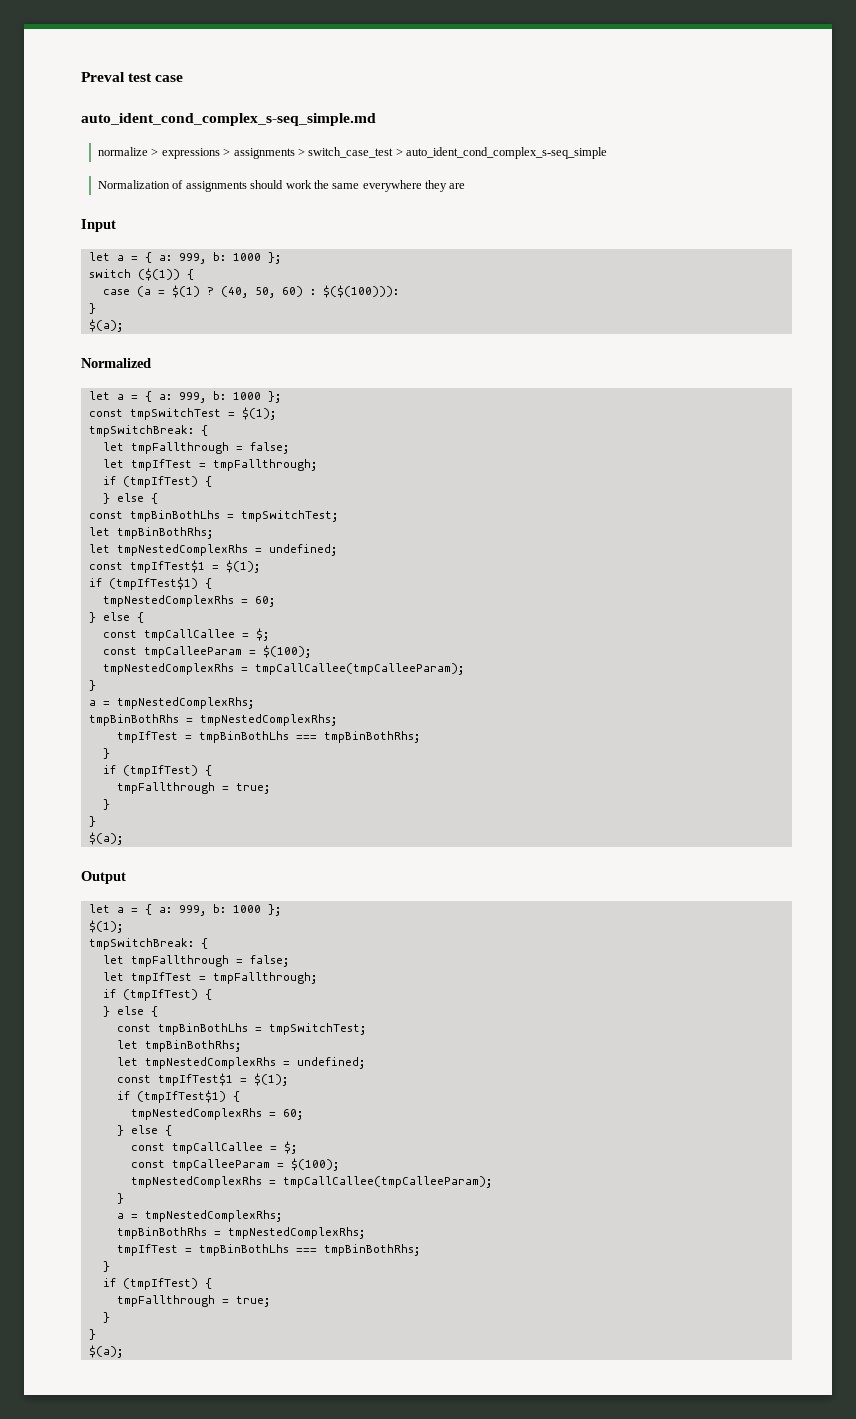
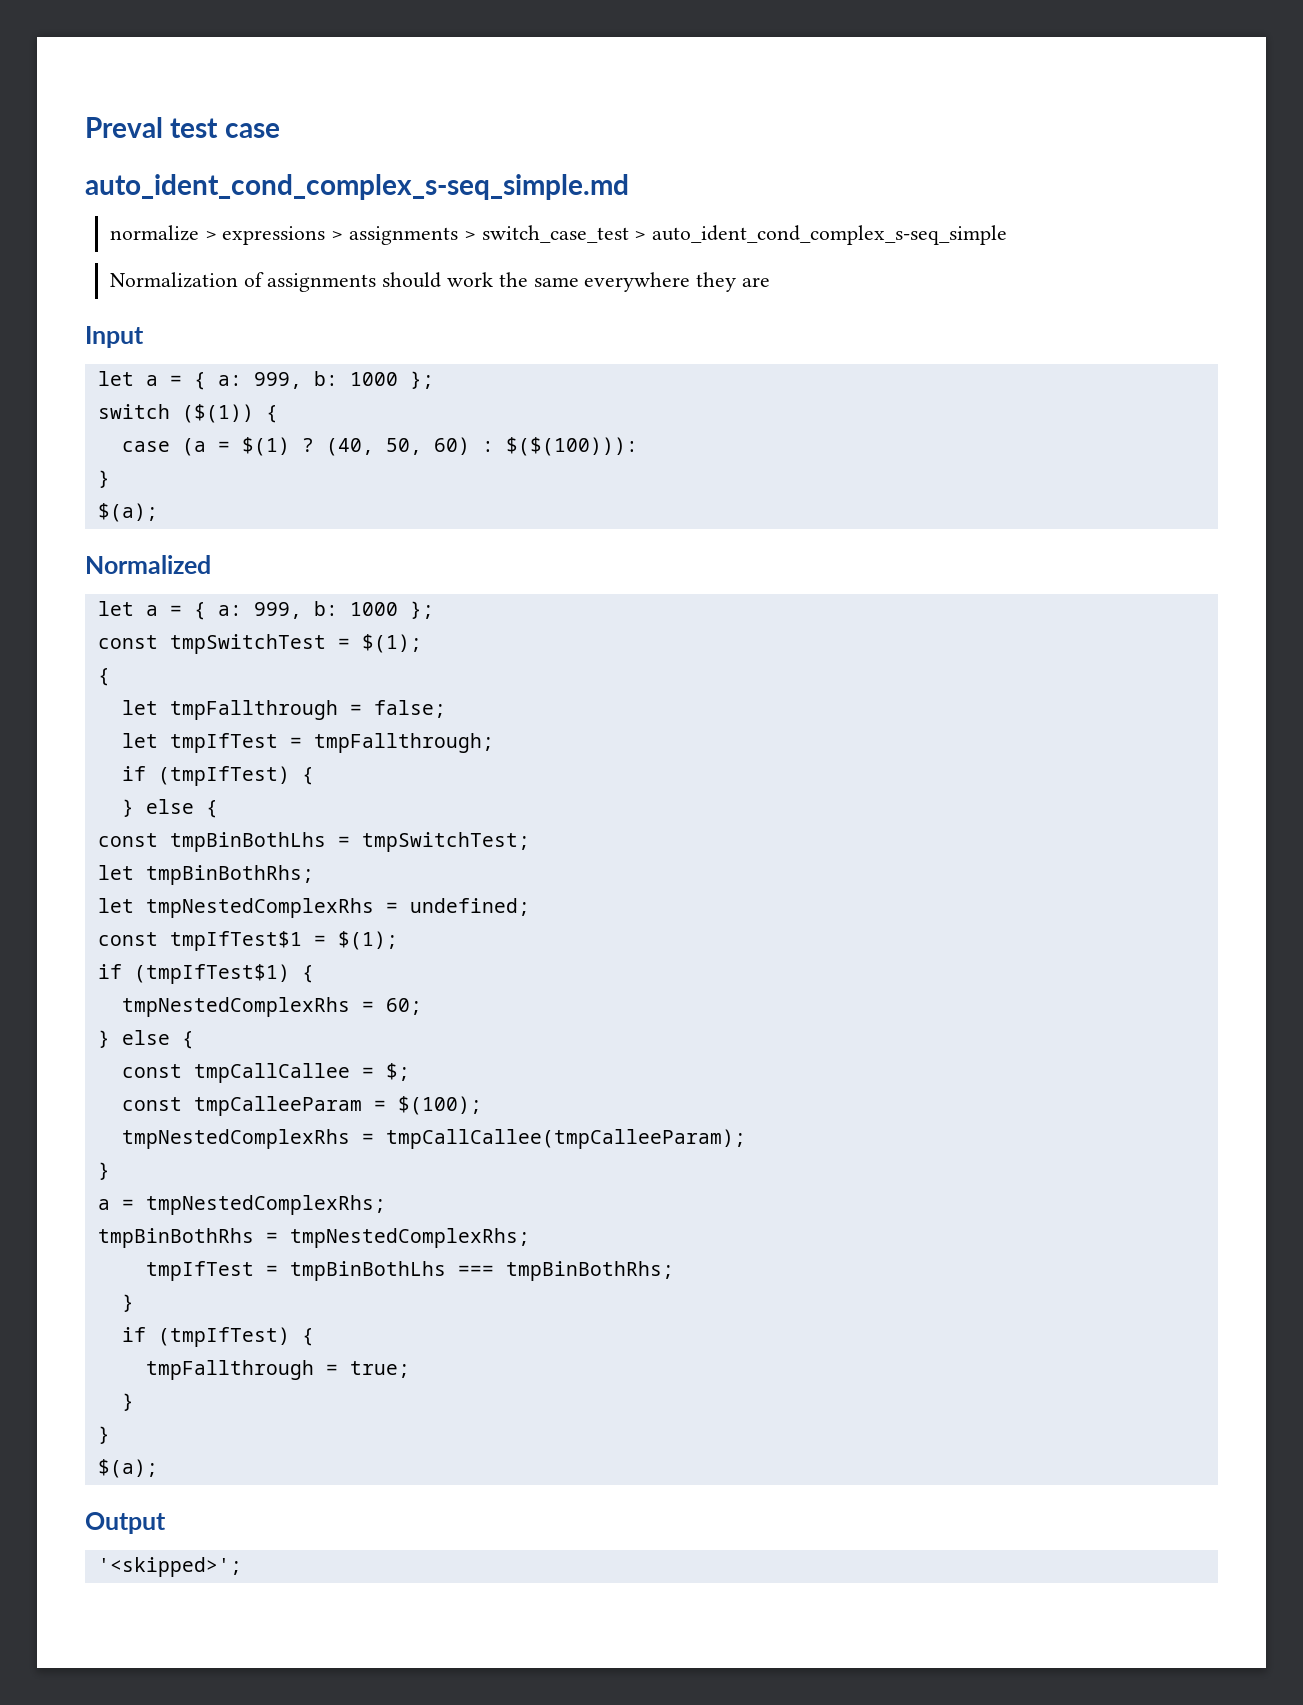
[88,425,194,437] tmpSwitchBreak: -> (422, 643) none
[88,904,281,916] [88,920,123,933] [88,938,208,950] [102,955,289,967] [102,972,317,984] [102,989,212,1001] [102,1006,158,1017] [116,1023,366,1035] [116,1040,241,1052] [116,1057,365,1069] [116,1073,288,1086] [116,1090,240,1103] [130,1108,303,1120] [116,1125,172,1136] [130,1141,297,1154] [130,1158,339,1171] [130,1176,492,1188] [116,1193,124,1204] [116,1210,282,1222] [116,1227,365,1239] [116,1244,420,1256] [102,1261,110,1272] [102,1278,212,1290] [116,1295,270,1307] [102,1312,110,1323] [88,1329,96,1340] [88,1345,123,1358] let a = { a: 999, b: 1000 }; // $(1); // tmpSwitchBreak: { // let tmpFallthrough = false; // let tmpIfTest = tmpFallthrough; // if (tmpIfTest) { // } else { // const tmpBinBothLhs = tmpSwitchTest; // let tmpBinBothRhs; // let tmpNestedComplexRhs = undefined; // const tmpIfTest$1 = $(1); // if (tmpIfTest$1) { // tmpNestedComplexRhs = 60; // } else { // const tmpCallCallee = $; // const tmpCalleeParam = $(100); // tmpNestedComplexRhs = tmpCallCallee(tmpCalleeParam); // } // a = tmpNestedComplexRhs; // tmpBinBothRhs = tmpNestedComplexRhs; // tmpIfTest = tmpBinBothLhs === tmpBinBothRhs; // } // if (tmpIfTest) { // tmpFallthrough = true; // } // } // $(a); -> [97,1557,242,1577] '<skipped>';

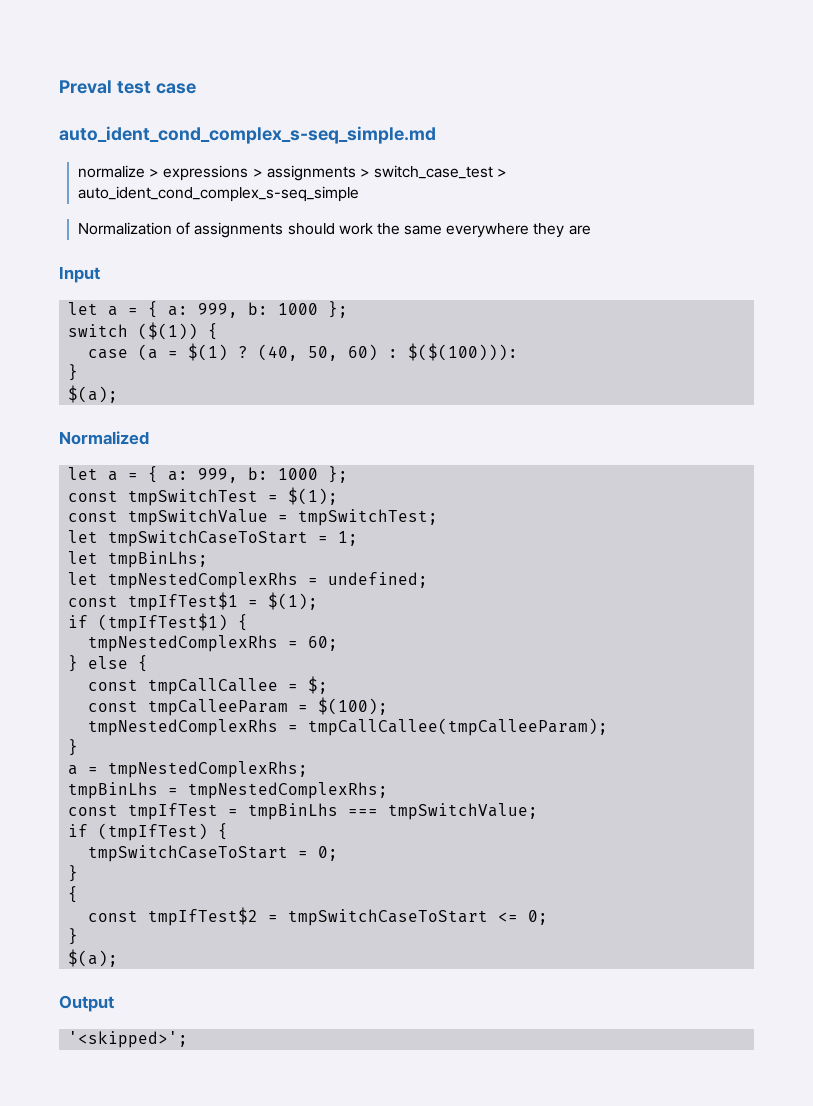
[97,668,110,686] [121,700,446,720] [121,733,494,753] [121,766,314,786] [121,799,218,818] [97,832,326,852] // { // let tmpFallthrough = false; // let tmpIfTest = tmpFallthrough; // if (tmpIfTest) { // } else { // const tmpBinBothLhs -> [68,509,269,526] // const tmpSwitchValue
[145,865,314,885] tmpBinBothRhs; -> [108,530,359,547] [68,551,209,568] tmpSwitchCaseToStart = 1; // let tmpBinLhs;
[97,1228,530,1248] [145,1261,674,1281] [121,1294,134,1312] [121,1327,314,1347] [145,1360,410,1380] [121,1393,134,1411] tmpBinBothRhs = tmpNestedComplexRhs; // tmpIfTest = tmpBinBothLhs === tmpBinBothRhs; // } // if (tmpIfTest) { // tmpFallthrough = true; // } -> [68,782,389,799] [68,803,539,820] [68,823,229,841] [88,845,339,862] [68,865,79,882] [68,886,79,903] [88,907,549,926] tmpBinLhs = tmpNestedComplexRhs; // const tmpIfTest = tmpBinLhs === tmpSwitchValue; // if (tmpIfTest) { // tmpSwitchCaseToStart = 0; // } // { // const tmpIfTest$2 = tmpSwitchCaseToStart <= 0;

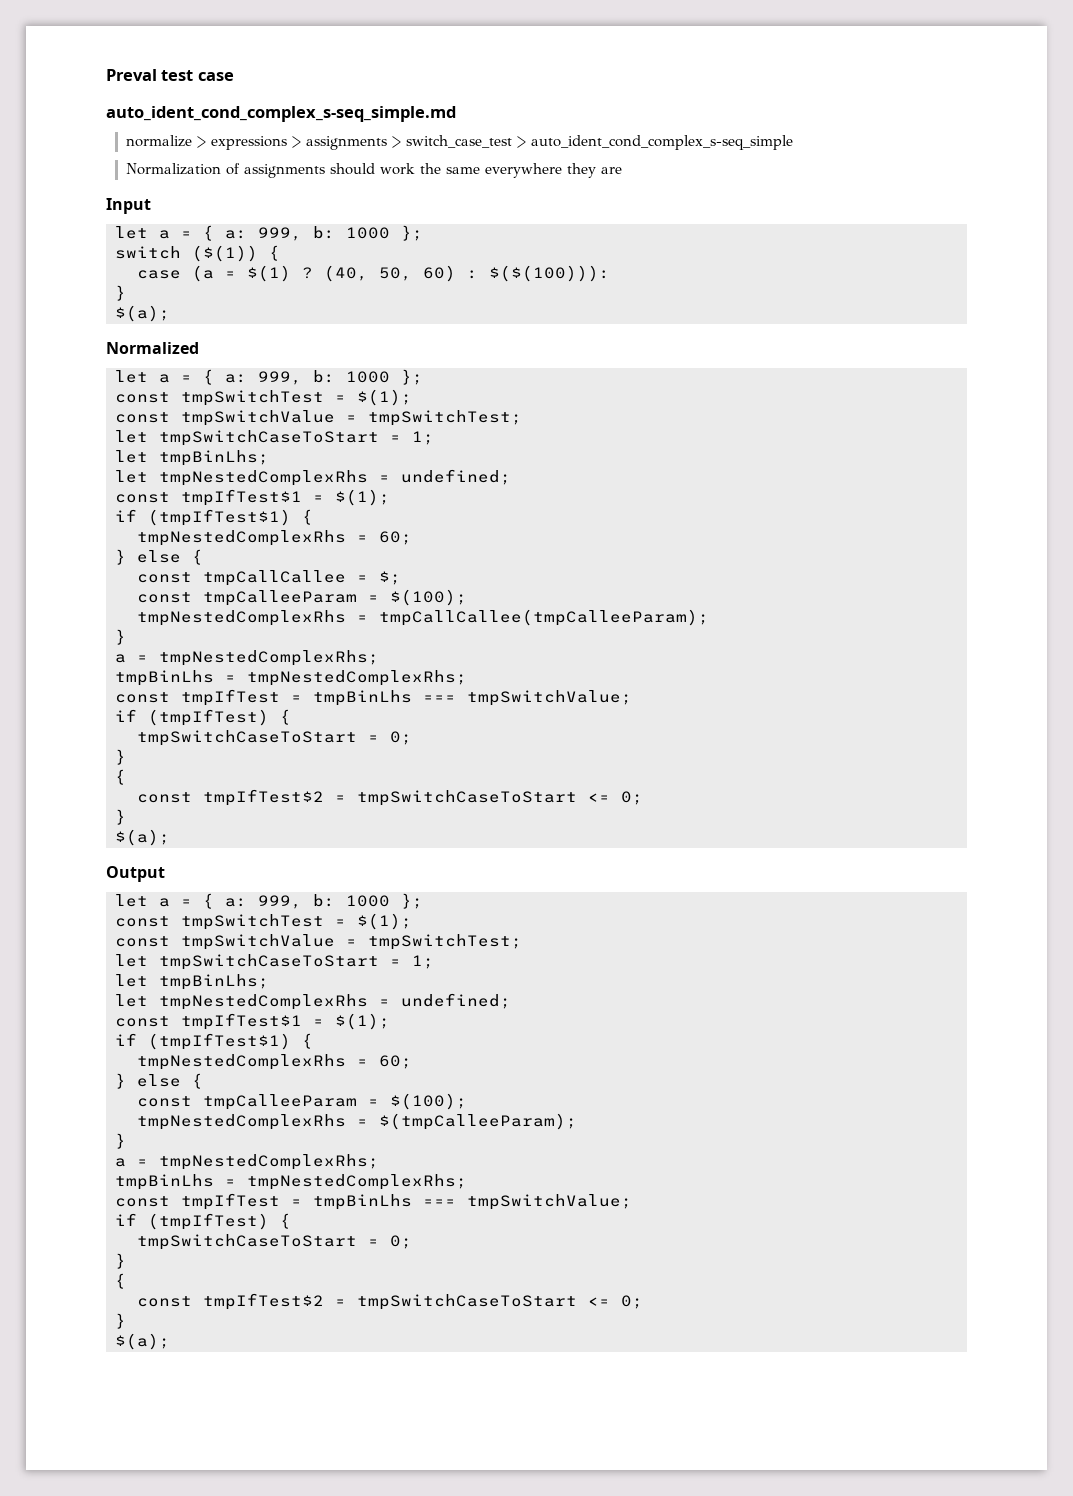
[68,1031,189,1048] '<skipped>'; -> [115,893,423,909] [115,913,412,930] [115,934,522,950] [115,954,434,970] [115,974,269,990] [115,993,511,1010] [115,1013,390,1030] [115,1033,313,1050] [137,1054,412,1070] [115,1073,203,1089] [137,1093,467,1110] [137,1113,577,1130] [115,1133,126,1149] [115,1154,379,1170] [115,1174,467,1190] [115,1193,632,1210] [115,1213,291,1230] [137,1234,412,1250] [115,1253,126,1269] [115,1273,126,1289] [137,1293,643,1310] [115,1313,126,1329] [115,1333,170,1350] let a = { a: 999, b: 1000 }; // const tmpSwitchTest = $(1); // const tmpSwitchValue = tmpSwitchTest; // let tmpSwitchCaseToStart = 1; // let tmpBinLhs; // let tmpNestedComplexRhs = undefined; // const tmpIfTest$1 = $(1); // if (tmpIfTest$1) { // tmpNestedComplexRhs = 60; // } else { // const tmpCalleeParam = $(100); // tmpNestedComplexRhs = $(tmpCalleeParam); // } // a = tmpNestedComplexRhs; // tmpBinLhs = tmpNestedComplexRhs; // const tmpIfTest = tmpBinLhs === tmpSwitchValue; // if (tmpIfTest) { // tmpSwitchCaseToStart = 0; // } // { // const tmpIfTest$2 = tmpSwitchCaseToStart <= 0; // } // $(a);

